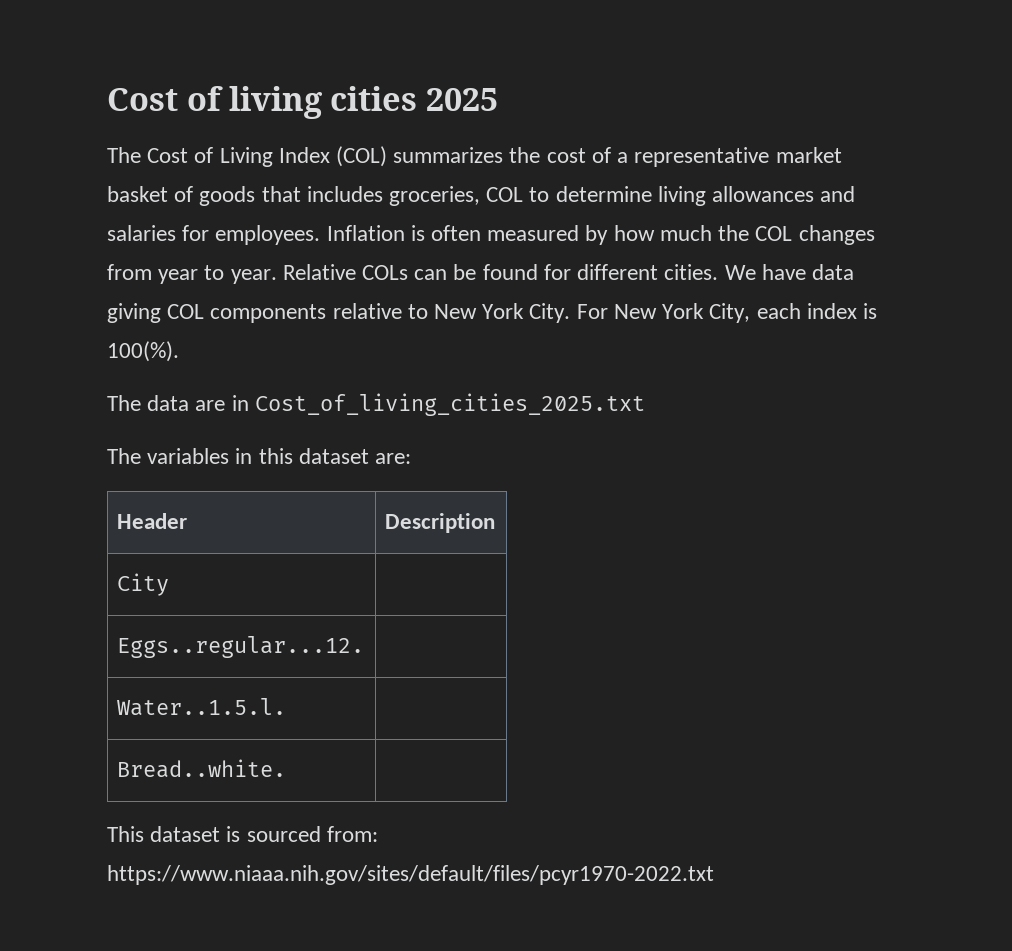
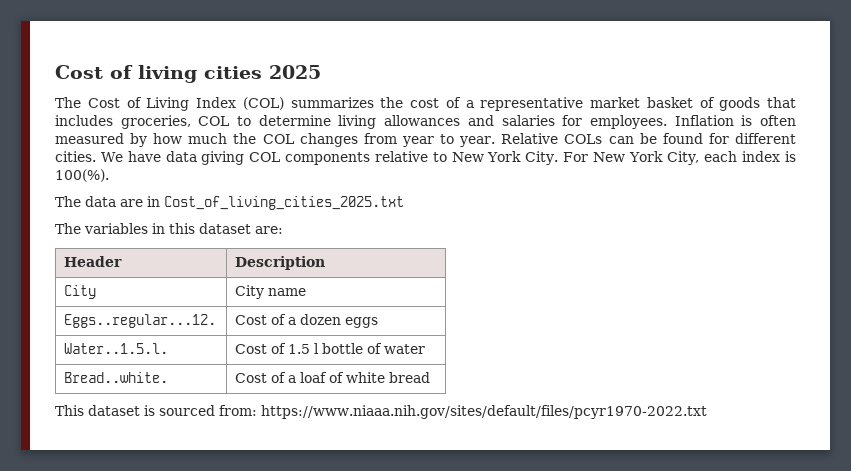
(170, 584) none -> [235,285,307,299] City name
[117,698,287,716] [117,759,287,778] // Water..1.5.l. | // Bread..white. | -> [235,314,379,328] [64,343,169,354] [235,343,426,354] [64,372,169,383] [235,372,431,383] Cost of a dozen eggs // Water..1.5.l. | Cost of 1.5 l bottle of water // Bread..white. | Cost of a loaf of white bread

